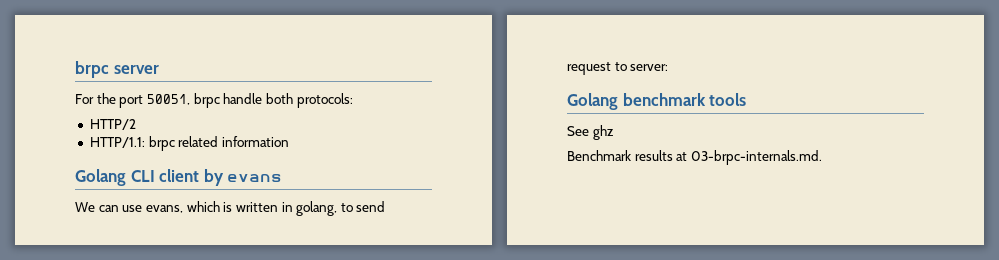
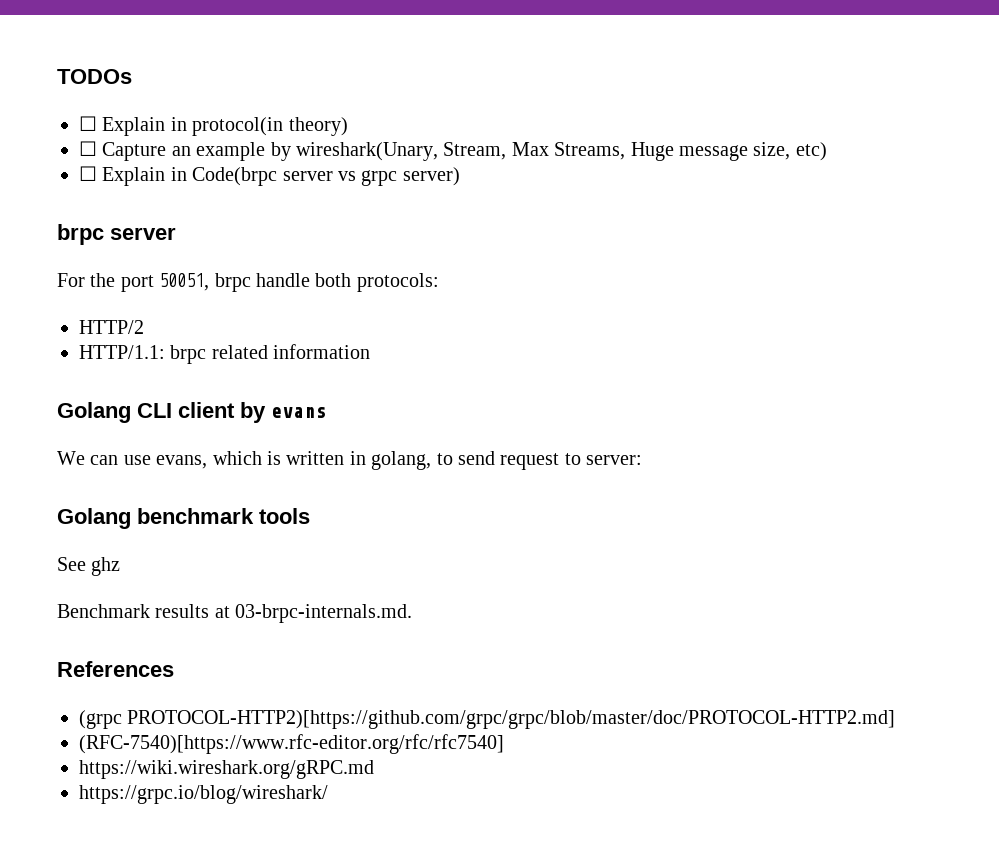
(75, 69) none -> [57,69,132,84] [79,116,348,136] [79,141,827,161] [79,166,460,186] TODOs // ☐ Explain in protocol(in theory) // ☐ Capture an example by wireshark(Unary, Stream, Max Streams, Huge message size, etc) // ☐ Explain in Code(brpc server vs grpc server) //
(822, 157) none -> [57,661,174,677] [79,710,896,729] [79,734,504,754] [79,760,374,779] [79,785,328,804] // References // (grpc PROTOCOL-HTTP2)[https://github.com/grpc/grpc/blob/master/doc/PROTOCOL-HTTP2.md] // (RFC-7540)[https://www.rfc-editor.org/rfc/rfc7540] // https://wiki.wireshark.org/gRPC.md // https://grpc.io/blog/wireshark/

